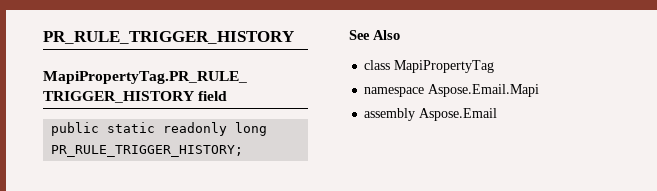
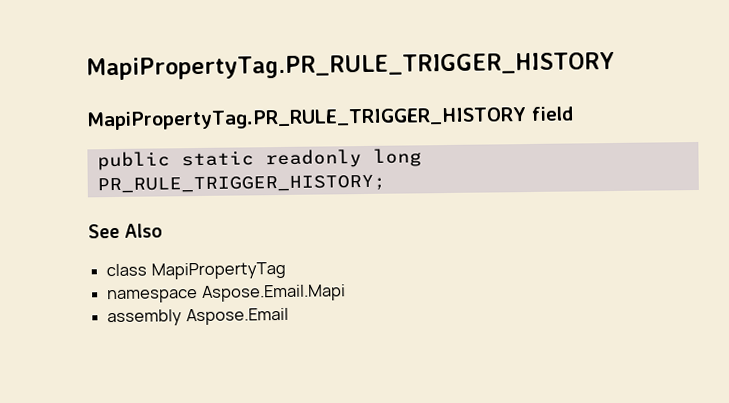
[43,31,294,44] PR_RULE_TRIGGER_HISTORY -> [86,51,615,81] MapiPropertyTag.PR_RULE_TRIGGER_HISTORY

